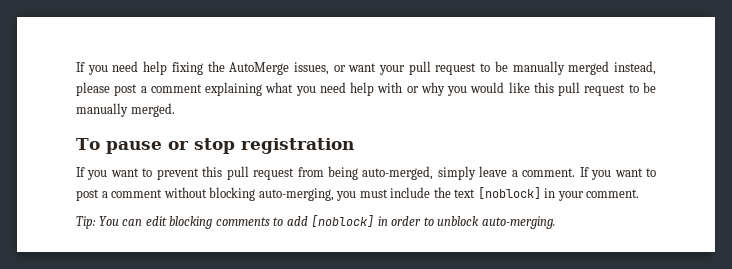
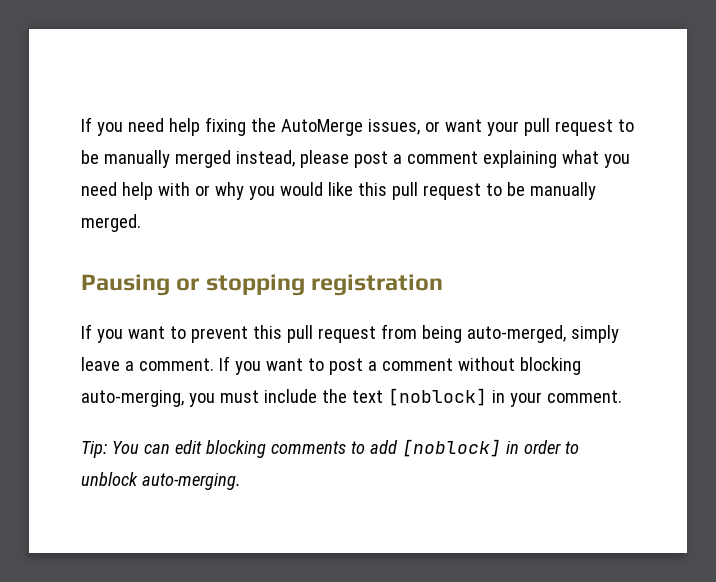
[76,138,235,154] To pause or stop -> [81,274,305,296] Pausing or stopping

